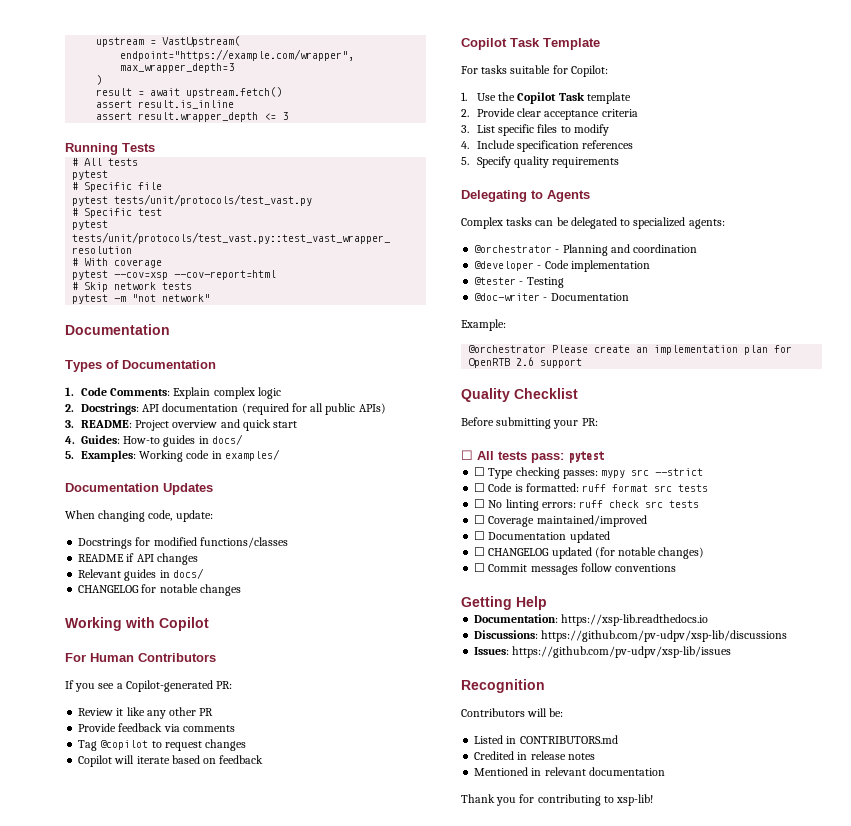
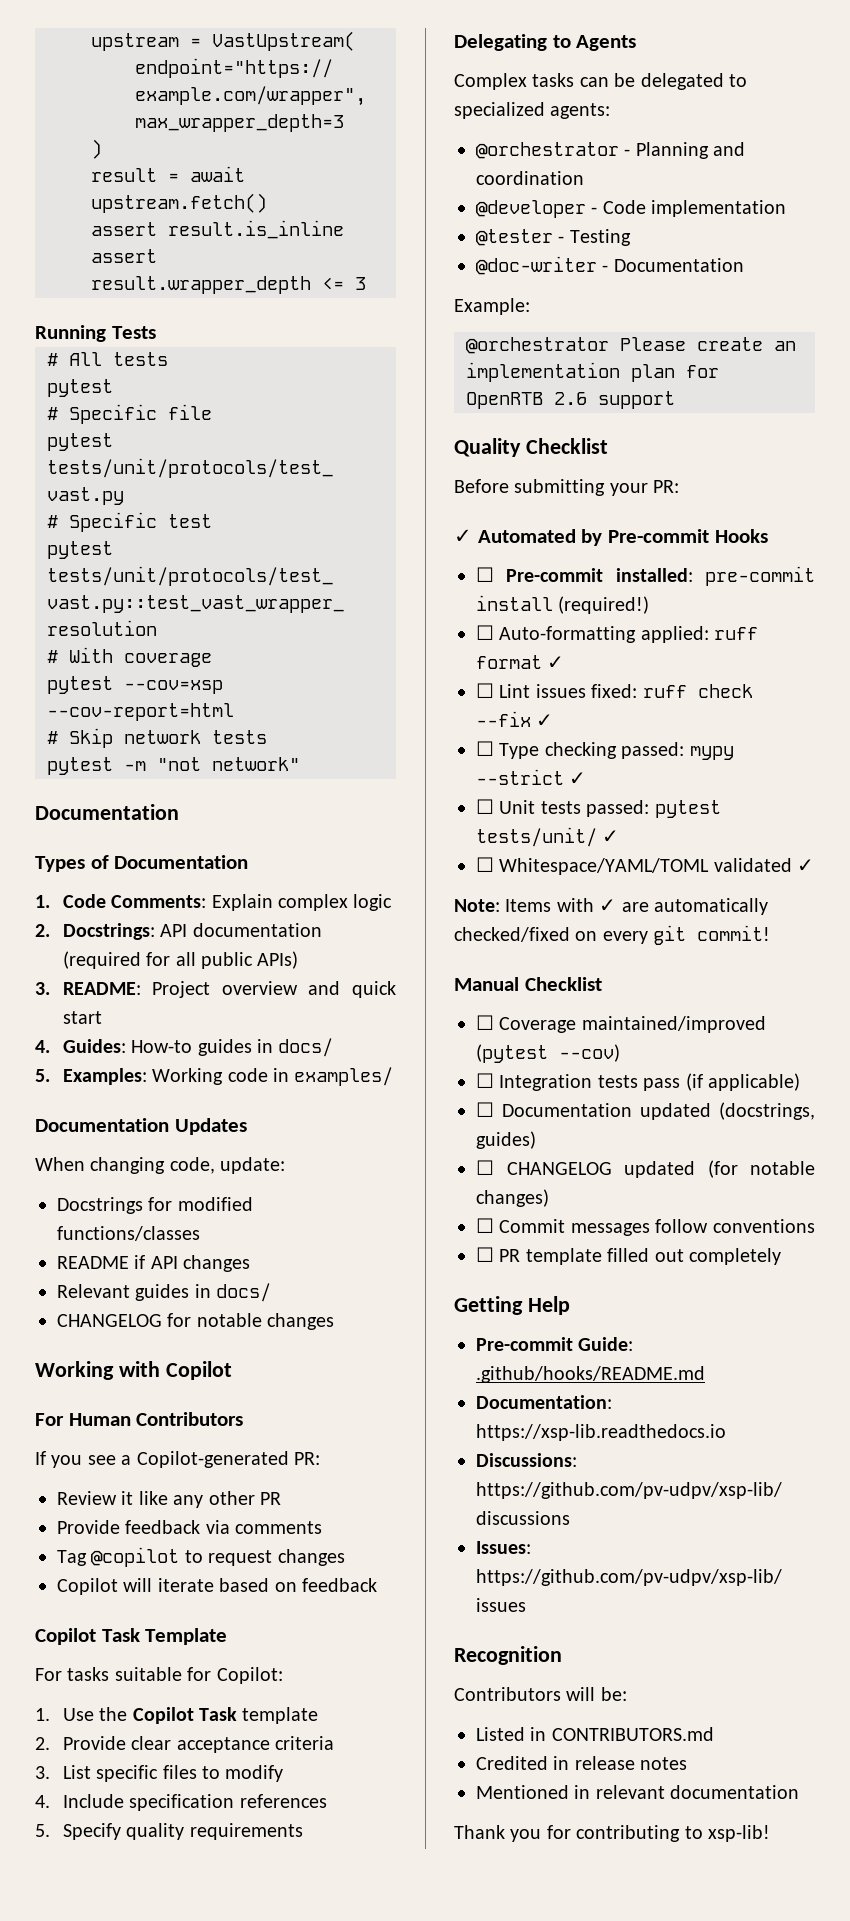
[461,450,604,463] ☐ All tests pass: pytest -> [454,529,768,546] [476,566,815,586] [476,595,650,614] [476,625,759,643] [476,655,565,669] [476,683,753,698] [476,711,554,727] ✓ Automated by Pre-commit Hooks // ☐ Pre-commit installed: pre-commit install (required!) // ☐ Auto-formatting applied: ruff format ✓ // ☐ Lint issues fixed: ruff check --fix ✓
[562,469,650,479] passes: mypy src -> [621,742,734,760] passed: mypy
[474,483,709,492] [474,499,700,511] [474,515,647,527] // ☐ Code is formatted: ruff format src tests // ☐ No linting errors: ruff check src tests // ☐ Coverage maintained/improved -> [569,772,587,785] [476,799,721,818] [476,827,620,847] [476,857,815,875] [454,898,768,915] [454,925,771,945] [454,977,602,991] [476,1015,766,1033] [476,1044,620,1063] [476,1073,800,1091] ✓ // ☐ Unit tests passed: pytest tests/unit/ ✓ // ☐ Whitespace/YAML/TOML validated ✓ // Note: Items with ✓ are automatically checked/fixed on every git commit! // Manual Checklist // ☐ Coverage maintained/improved (pytest --cov) // ☐ Integration tests pass (if applicable)
(610, 537) none -> [719,1102,815,1120] [476,1131,536,1149] (docstrings, guides)
(677, 568) none -> [476,1247,781,1265] // ☐ PR template filled out completely
(547, 603) none -> [476,1337,634,1351] [476,1366,705,1383] // Pre-commit Guide: .github/hooks/README.md

